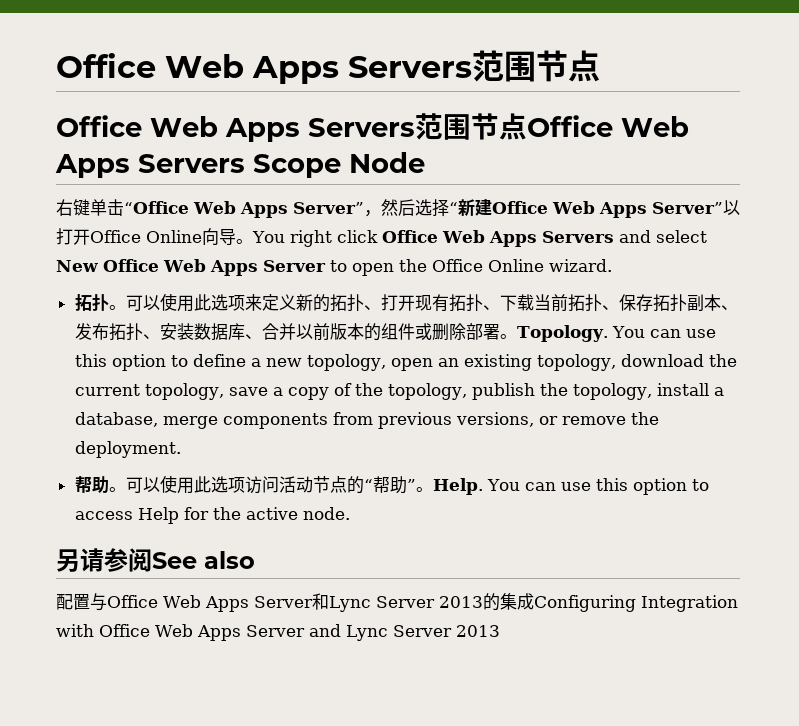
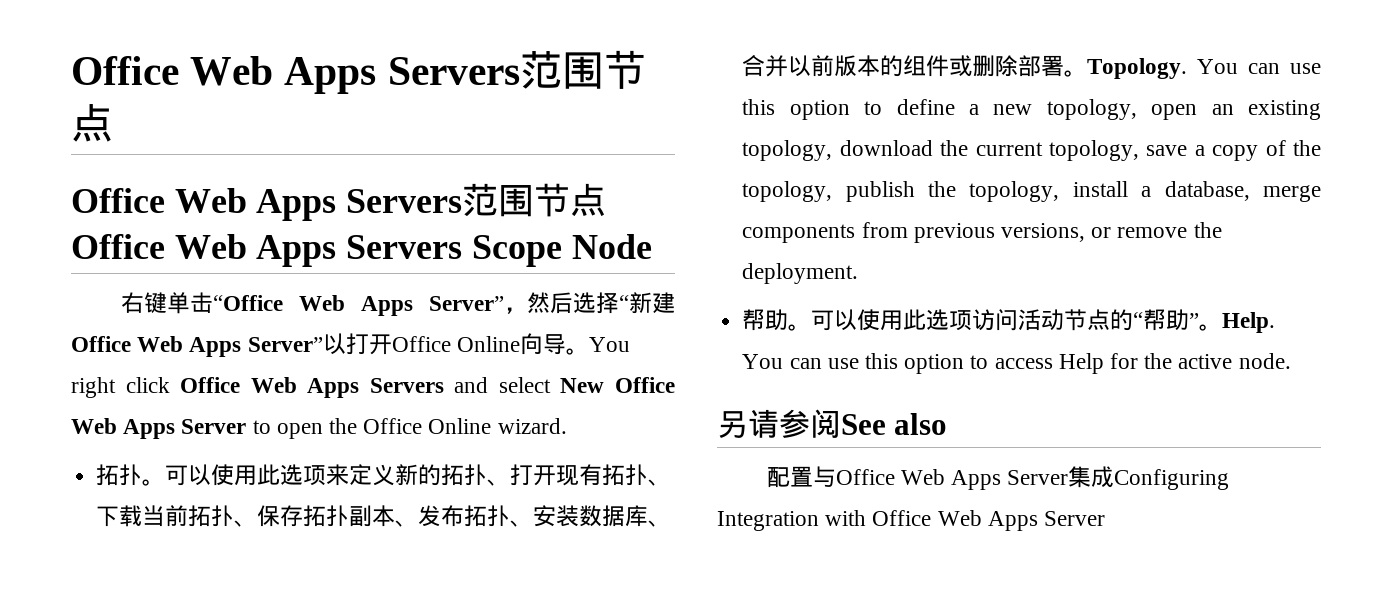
[311,593,500,612] 和Lync Server 2013的 -> (1069, 477) none
[308,624,500,641] and Lync Server 2013 -> (1106, 518) none

